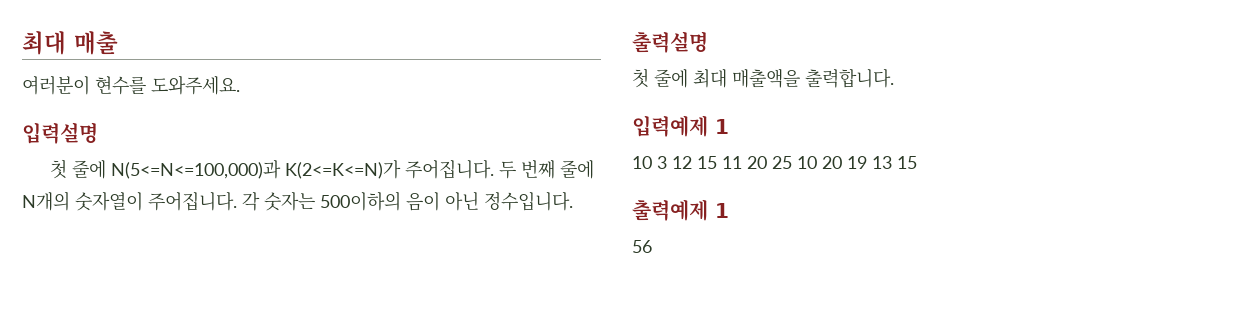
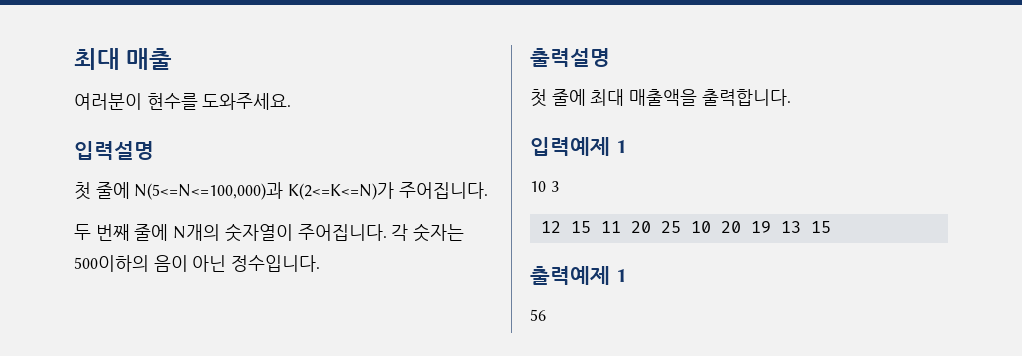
(494, 169) none -> (488, 190) //
(667, 162) none -> (559, 186) //

